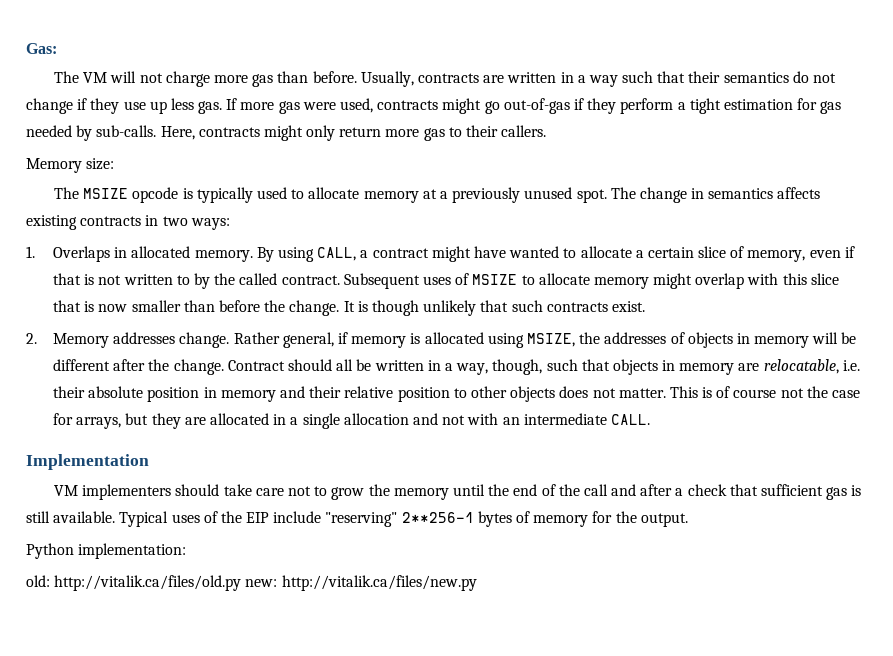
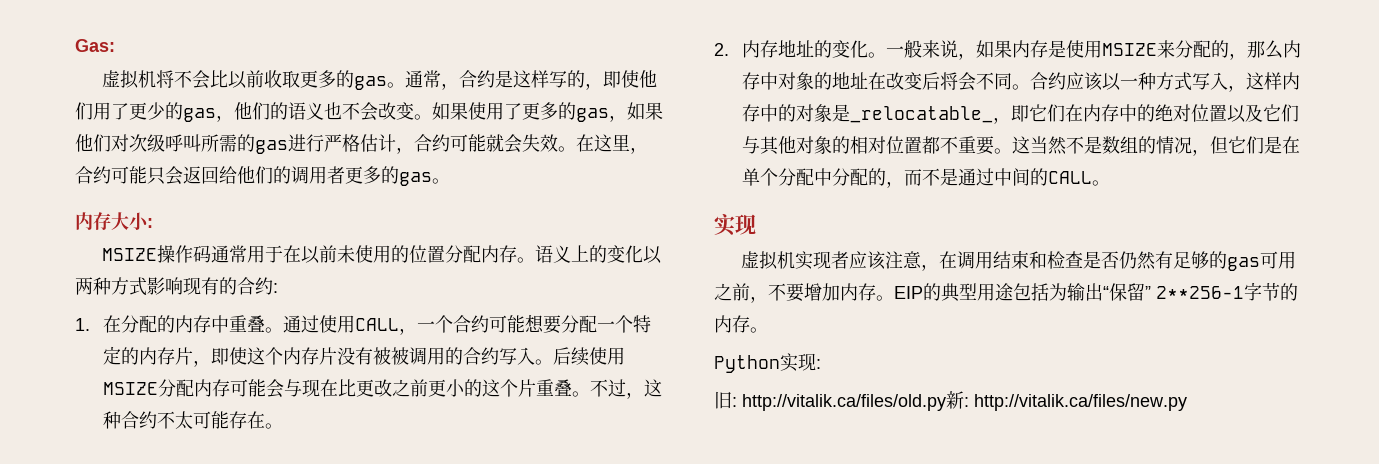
[54,71,836,87] [26,98,842,114] [26,125,547,141] [26,158,115,173] [54,187,821,203] [26,215,230,230] [26,246,855,262] [53,273,839,289] [53,300,645,316] [26,332,857,348] [53,359,860,375] [53,386,860,402] [53,413,650,429] [26,454,149,470] [54,484,862,500] [26,511,688,527] [26,543,187,559] [26,575,278,591] The VM will not charge more gas than before. Usually, contracts are written in a way such that their semantics do not change if they use up less gas. If more gas were used, contracts might go out-of-gas if they perform a tight estimation for gas needed by sub-calls. Here, contracts might only return more gas to their callers. // Memory size: // The MSIZE opcode is typically used to allocate memory at a previously unused spot. The change in semantics affects existing contracts in two ways: // 1. Overlaps in allocated memory. By using CALL, a contract might have wanted to allocate a certain slice of memory, even if that is not written to by the called contract. Subsequent uses of MSIZE to allocate memory might overlap with this slice that is now smaller than before the change. It is though unlikely that such contracts exist. // 2. Memory addresses change. Rather general, if memory is allocated using MSIZE, the addresses of objects in memory will be different after the change. Contract should all be written in a way, though, such that objects in memory are relocatable, i.e. their absolute position in memory and their relative position to other objects does not matter. This is of course not the case for arrays, but they are allocated in a single allocation and not with an intermediate CALL. // Implementation // VM implementers should take care not to grow the memory until the end of the call and after a check that sufficient gas is still available. Typical uses of the EIP include "reserving" 2**256-1 bytes of memory for the output. // Python implementation: // old: http://vitalik.ca/files/old.py new: -> [101,70,657,90] [75,102,663,122] [75,134,648,154] [75,166,450,186] [75,212,153,230] [101,245,662,264] [75,277,278,296] [75,314,652,335] [103,346,626,367] [103,379,663,399] [103,411,284,429] [714,40,1302,60] [742,72,1301,92] [742,104,1300,124] [742,136,1301,156] [742,168,1111,188] [714,214,756,236] [740,251,1296,271] [714,282,1298,303] [714,315,768,333] [714,353,821,373] [714,391,969,411] 虚拟机将不会比以前收取更多的gas。通常，合约是这样写的，即使他们用了更少的gas，他们的语义也不会改变。如果使用了更多的gas，如果他们对次级呼叫所需的gas进行严格估计，合约可能就会失效。在这里，合约可能只会返回给他们的调用者更多的gas。 // 内存大小: // MSIZE操作码通常用于在以前未使用的位置分配内存。语义上的变化以两种方式影响现有的合约: // 1.在分配的内存中重叠。通过使用CALL，一个合约可能想要分配一个特定的内存片，即使这个内存片没有被被调用的合约写入。后续使用MSIZE分配内存可能会与现在比更改之前更小的这个片重叠。不过，这种合约不太可能存在。 // 2.内存地址的变化。一般来说，如果内存是使用MSIZE来分配的，那么内存中对象的地址在改变后将会不同。合约应该以一种方式写入，这样内存中的对象是_relocatable_，即它们在内存中的绝对位置以及它们与其他对象的相对位置都不重要。这当然不是数组的情况，但它们是在单个分配中分配的，而不是通过中间的CALL。 // 实现 // 虚拟机实现者应该注意，在调用结束和检查是否仍然有足够的gas可用之前，不要增加内存。EIP的典型用途包括为输出“保留” 2**256-1字节的内存。 // Python实现: // 旧: http://vitalik.ca/files/old.py新:

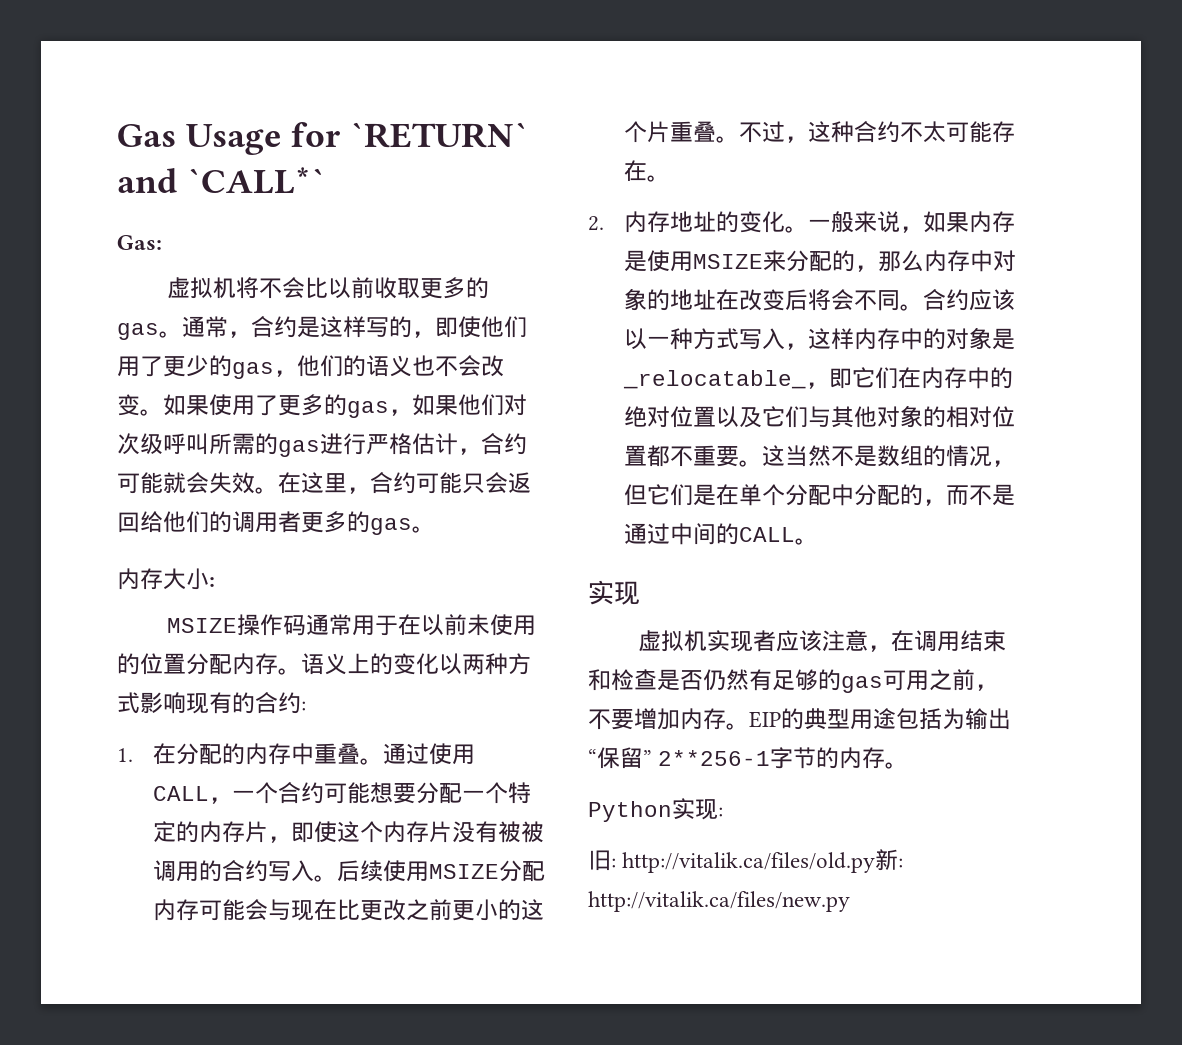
(75, 45) none -> [117,122,529,155] [117,167,325,194] Gas Usage for `RETURN` and `CALL*` //

